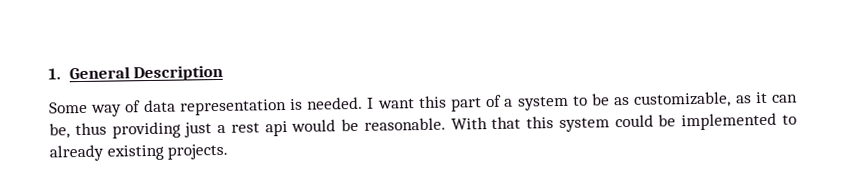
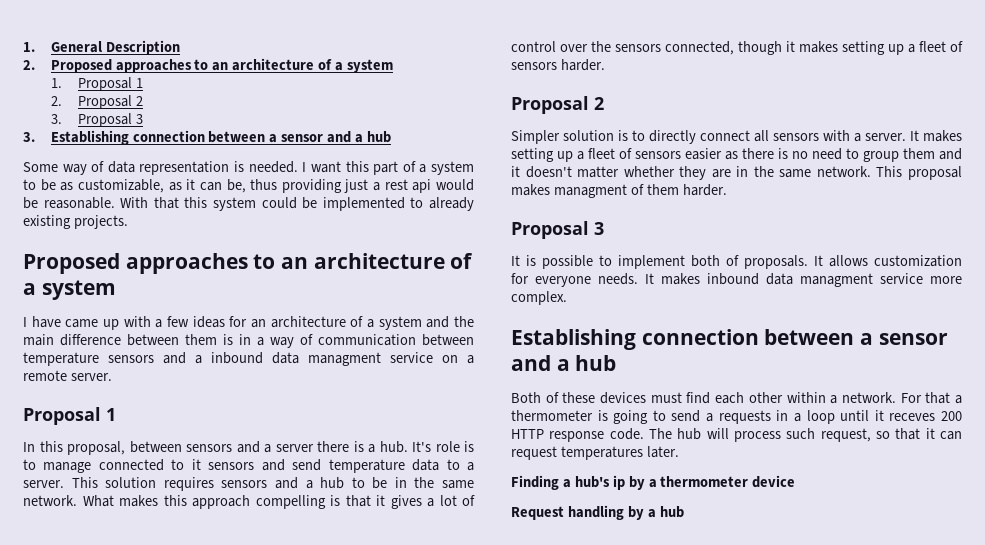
(224, 73) none -> [23,58,394,73] [50,77,144,91] [50,95,144,109] [50,113,144,127] [23,130,392,145] // 2. Proposed approaches to an architecture of a system // 1. Proposal 1 // 2. Proposal 2 // 3. Proposal 3 // 3. Establishing connection between a sensor and a hub
(229, 151) none -> [23,253,474,274] [23,280,116,300] [23,316,475,330] [23,334,474,348] [23,352,474,366] [23,370,112,381] [23,407,116,425] [23,441,474,455] [23,459,474,473] [23,477,474,491] [23,495,475,509] [511,41,963,55] [511,59,605,71] [511,96,604,114] [511,130,962,144] [511,148,962,162] [511,166,962,180] [511,184,727,198] [511,221,604,239] [511,255,962,269] [511,273,962,287] [511,291,567,305] [511,329,948,350] [511,355,617,371] [511,392,962,404] [511,410,963,424] [511,428,962,442] [511,446,679,460] [511,475,796,490] [511,505,684,520] // Proposed approaches to an architecture of a system // I have came up with a few ideas for an architecture of a system and the main difference between them is in a way of communication between temperature sensors and a inbound data managment service on a remote server. // Proposal 1 // In this proposal, between sensors and a server there is a hub. It's role is to manage connected to it sensors and send temperature data to a server. This solution requires sensors and a hub to be in the same network. What makes this approach compelling is that it gives a lot of control over the sensors connected, though it makes setting up a fleet of sensors harder. // Proposal 2 // Simpler solution is to directly connect all sensors with a server. It makes setting up a fleet of sensors easier as there is no need to group them and it doesn't matter whether they are in the same network. This proposal makes managment of them harder. // Proposal 3 // It is possible to implement both of proposals. It allows customization for everyone needs. It makes inbound data managment service more complex. // Establishing connection between a sensor and a hub // Both of these devices must find each other within a network. For that a thermometer is going to send a requests in a loop until it receves 200 HTTP response code. The hub will process such request, so that it can request temperatures later. // Finding a hub's ip by a thermometer device // Request handling by a hub

